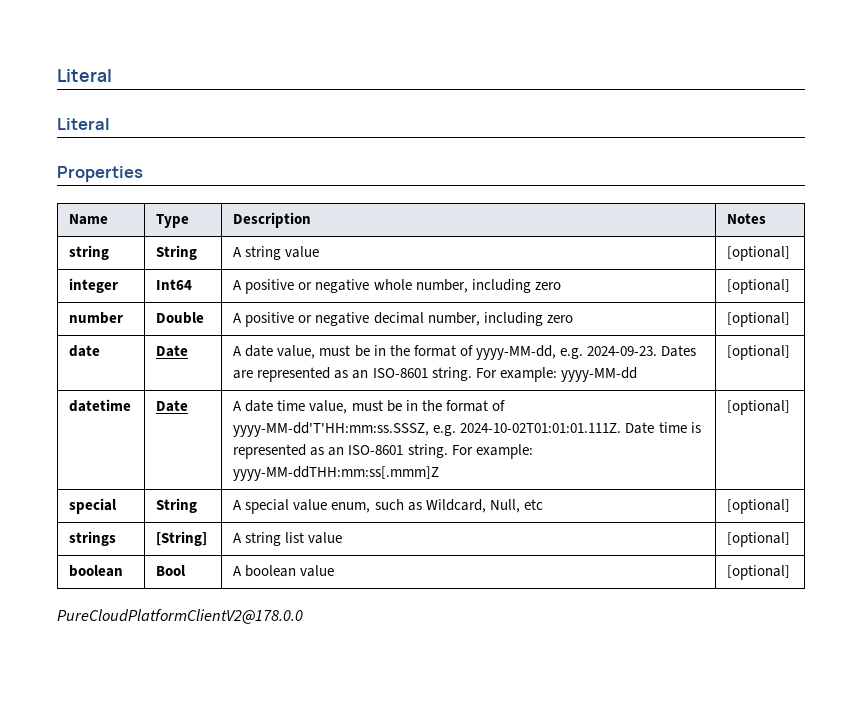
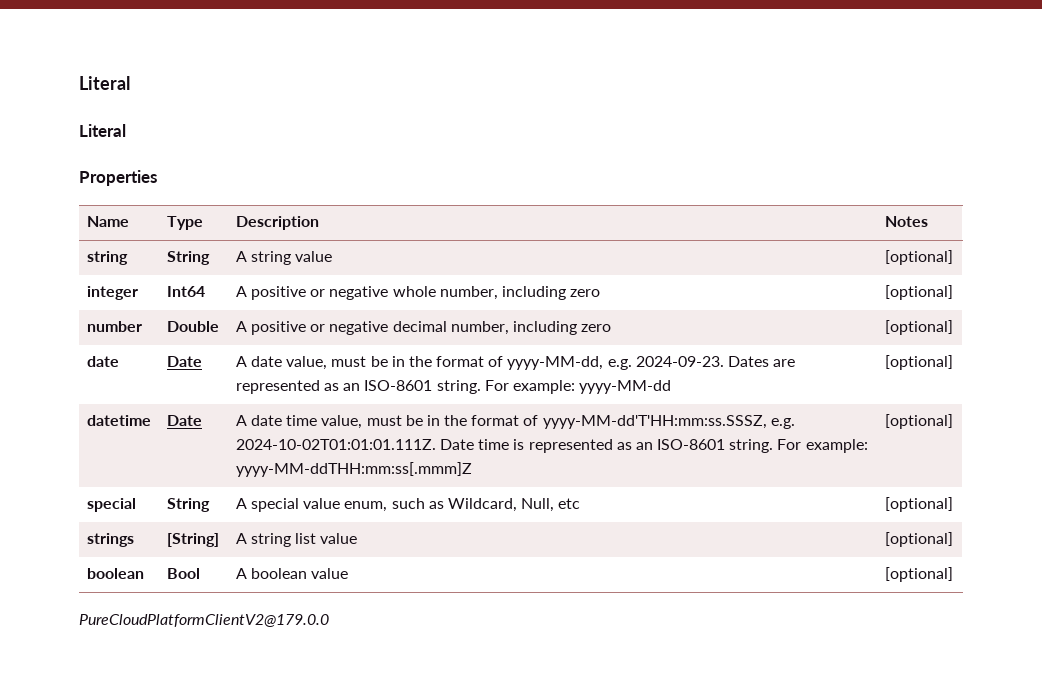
[57,609,303,624] PureCloudPlatformClientV2@178.0.0 -> [79,614,329,627] PureCloudPlatformClientV2@179.0.0

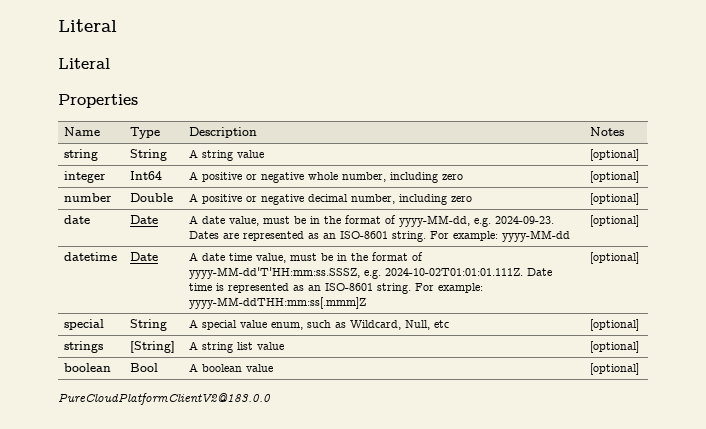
[79,614,329,627] PureCloudPlatformClientV2@179.0.0 -> [58,393,271,405] PureCloudPlatformClientV2@183.0.0

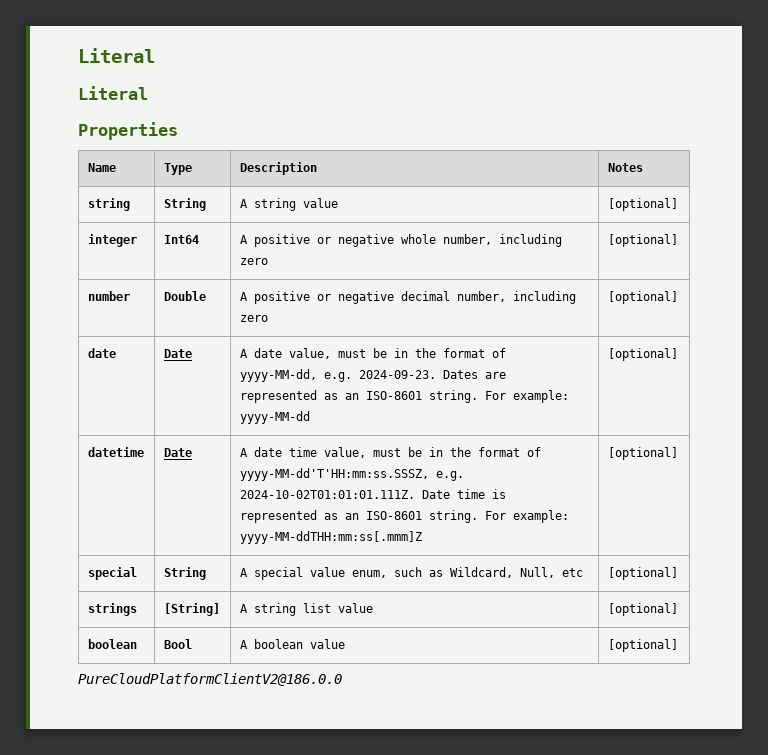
[58,393,271,405] PureCloudPlatformClientV2@183.0.0 -> [78,673,342,686] PureCloudPlatformClientV2@186.0.0

